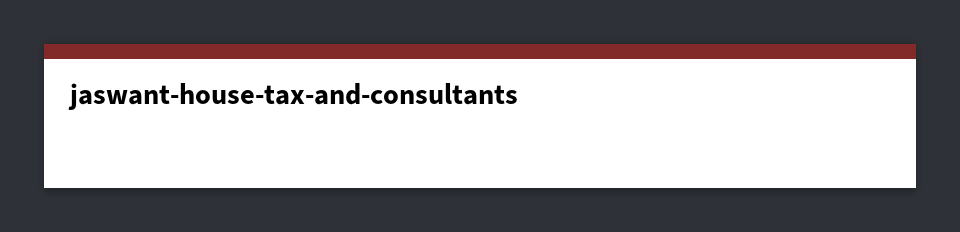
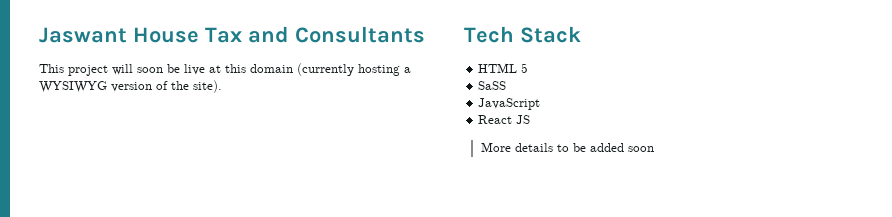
[68,83,518,110] jaswant-house-tax-and-consultants -> [39,26,425,43] [39,63,411,76] [39,80,222,93] [464,26,581,43] [478,63,529,73] [478,81,507,90] [478,98,541,110] [478,115,531,124] [480,142,654,152] Jaswant House Tax and Consultants // This project will soon be live at this domain (currently hosting a WYSIWYG version of the site). // Tech Stack // HTML 5 // SaSS // JavaScript // React JS // More details to be added soon

